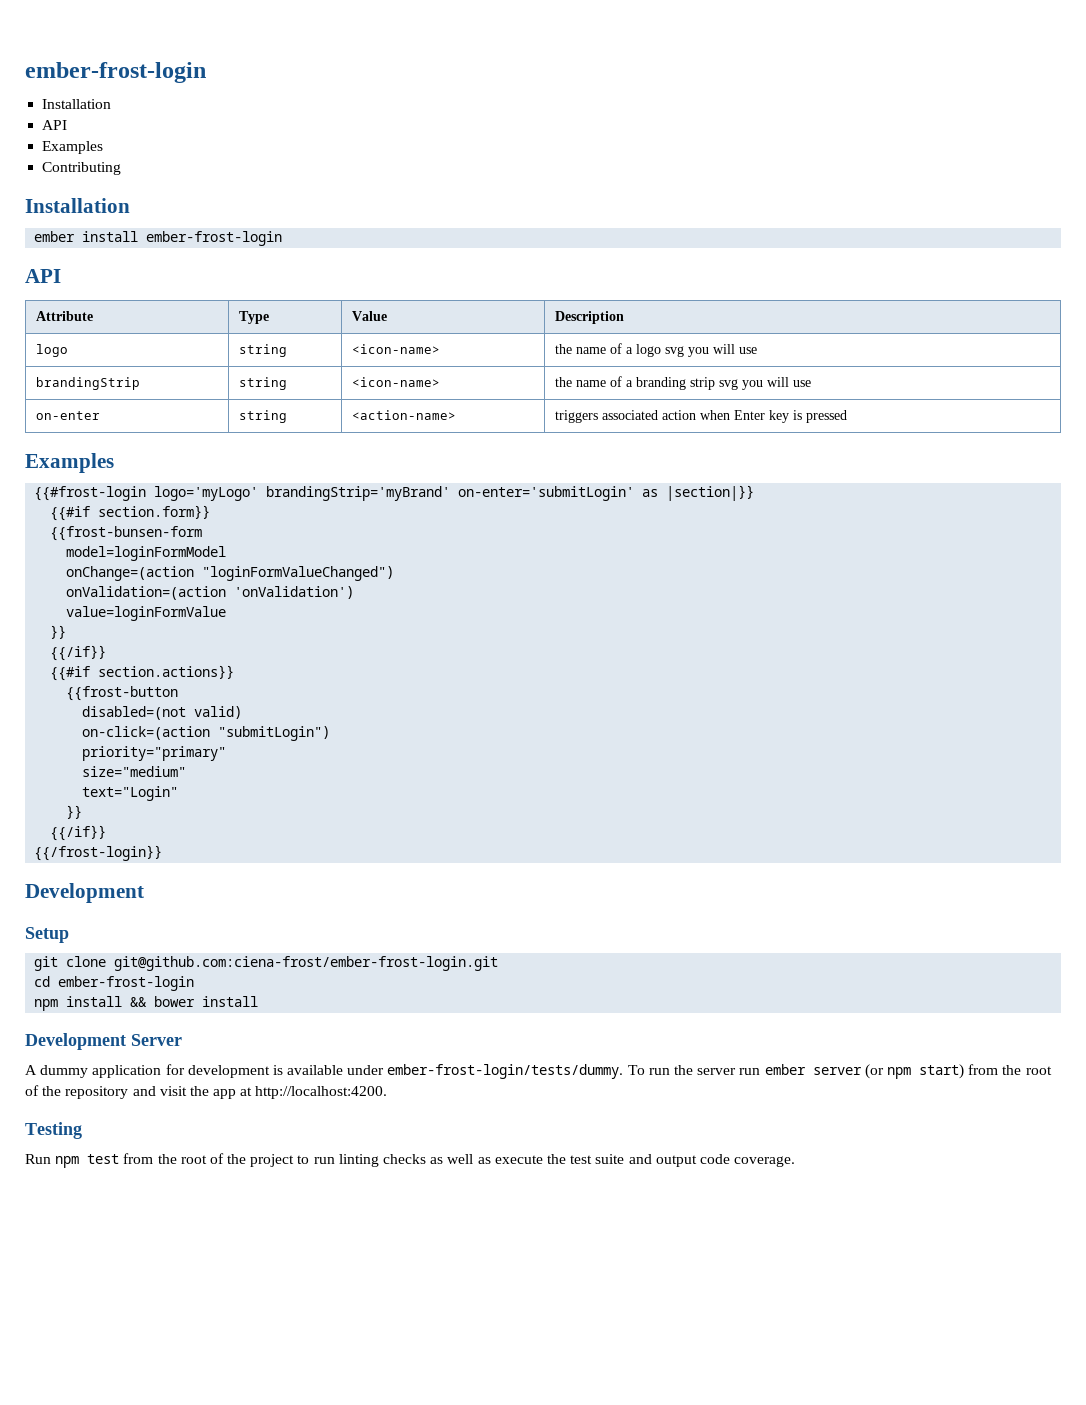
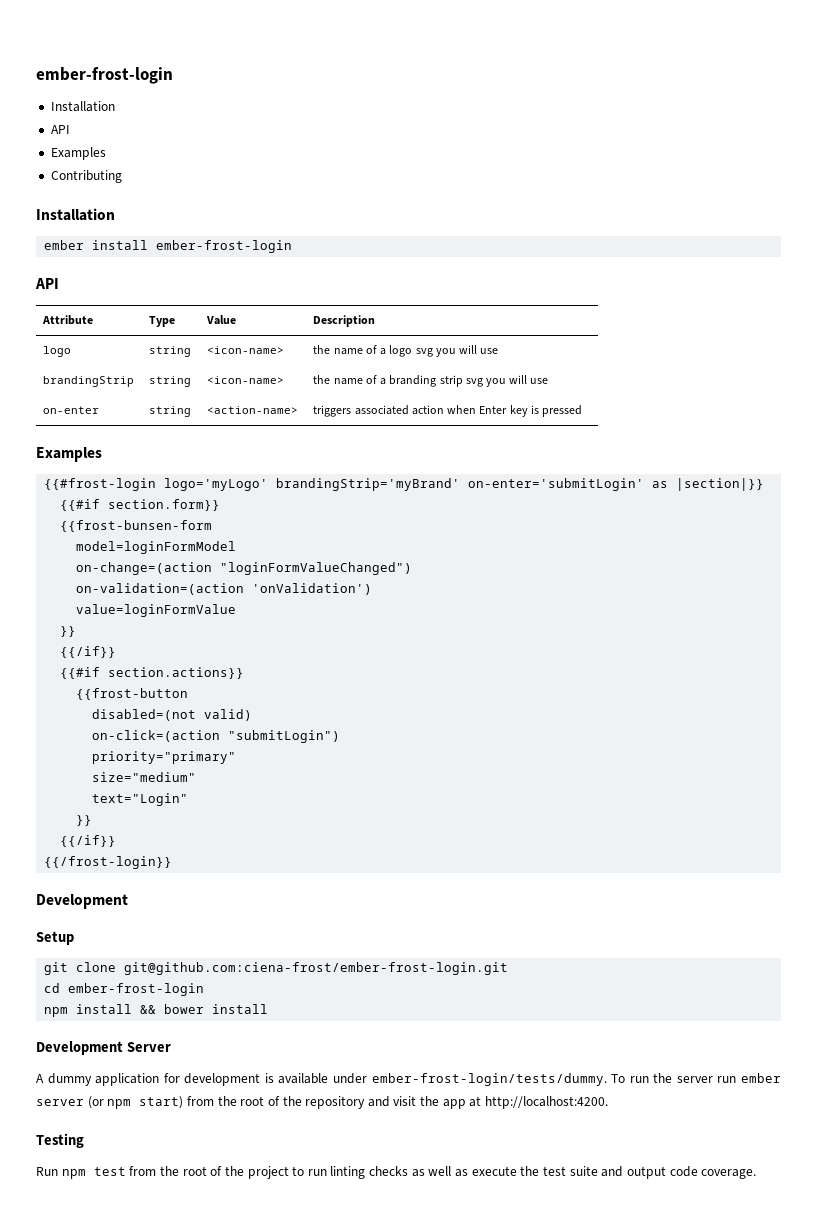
[66,566,195,581] onChange=(action -> [76,562,213,575] on-change=(action
[66,586,227,600] onValidation=(action -> [76,583,245,595] on-validation=(action

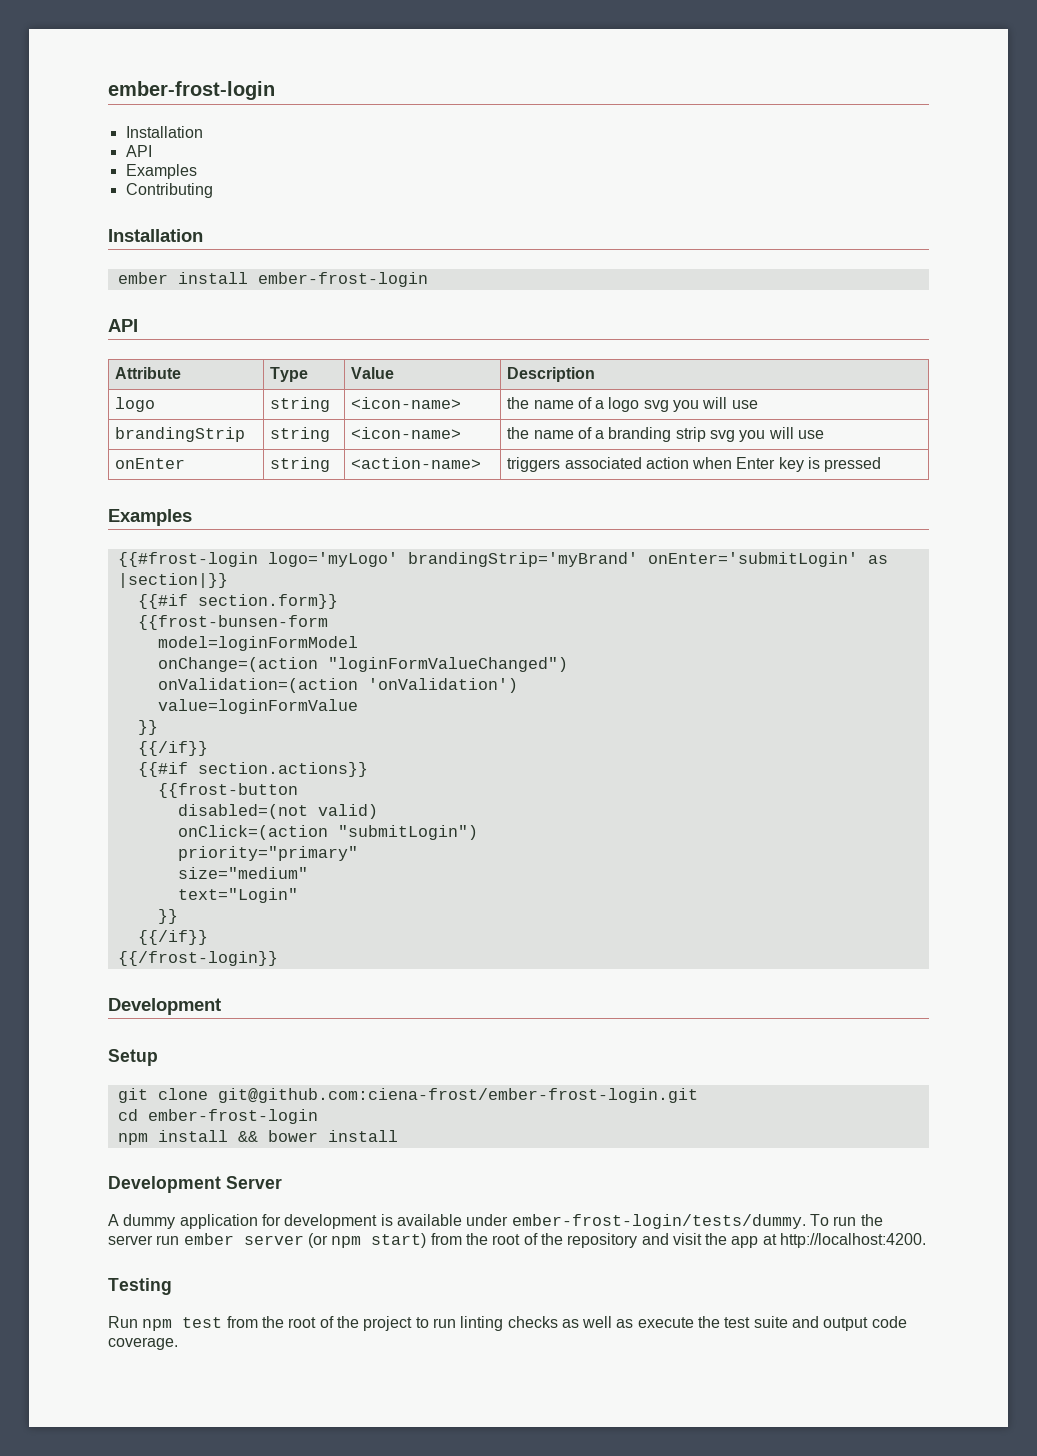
[43,406,100,414] on-enter -> [115,458,186,469] onEnter
[468,478,645,491] on-enter='submitLogin' -> [647,552,858,567] onEnter='submitLogin'
[76,562,213,575] on-change=(action -> [157,657,318,672] onChange=(action
[76,583,245,595] on-validation=(action -> [157,678,358,693] onValidation=(action
[92,730,221,742] on-click=(action -> [177,825,328,840] onClick=(action

